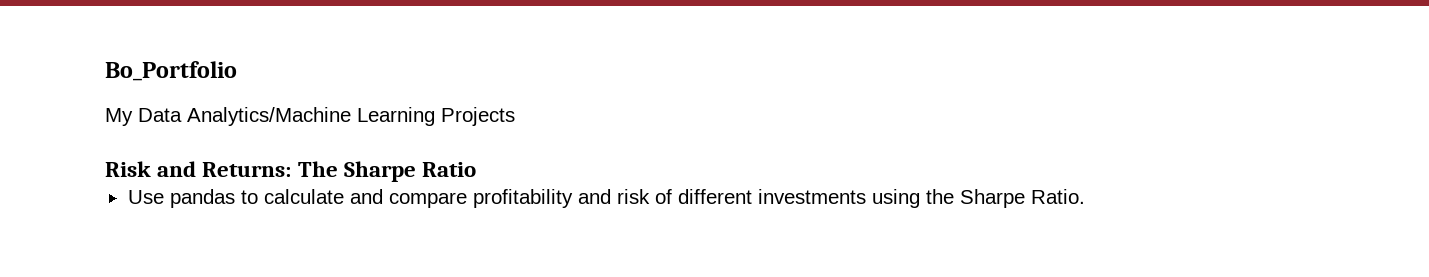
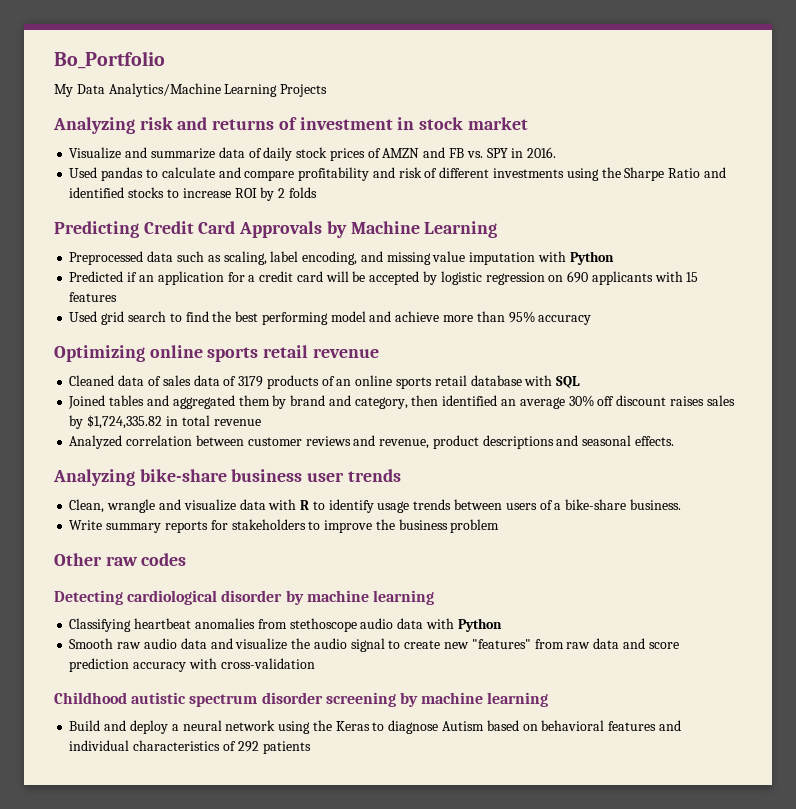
[105,161,477,182] [127,190,164,204] Risk and Returns: The Sharpe Ratio // Use -> [53,117,528,134] [69,147,557,161] [69,167,98,178] Analyzing risk and returns of investment in stock market // Visualize and summarize data of daily stock prices of AMZN and FB vs. SPY in 2016. // Used
[1030,189,1085,204] Ratio. -> [668,167,726,178] [69,187,317,201] [54,221,498,238] [69,251,614,265] [69,271,699,285] [69,292,118,302] [69,311,592,325] [54,345,379,362] [69,375,581,389] [68,395,735,409] [69,415,261,429] [69,435,674,449] [53,469,401,486] [69,499,681,513] [69,519,500,533] [54,553,187,566] [54,590,434,605] [69,618,502,632] [69,638,679,652] [69,658,315,672] [54,692,549,707] [69,720,681,734] [69,740,311,754] Ratio and identified stocks to increase ROI by 2 folds // Predicting Credit Card Approvals by Machine Learning // Preprocessed data such as scaling, label encoding, and missing value imputation with Python // Predicted if an application for a credit card will be accepted by logistic regression on 690 applicants with 15 features // Used grid search to find the best performing model and achieve more than 95% accuracy // Optimizing online sports retail revenue // Cleaned data of sales data of 3179 products of an online sports retail database with SQL // Joined tables and aggregated them by brand and category, then identified an average 30% off discount raises sales by $1,724,335.82 in total revenue // Analyzed correlation between customer reviews and revenue, product descriptions and seasonal effects. // Analyzing bike-share business user trends // Clean, wrangle and visualize data with R to identify usage trends between users of a bike-share business. // Write summary reports for stakeholders to improve the business problem // Other raw codes // Detecting cardiological disorder by machine learning // Classifying heartbeat anomalies from stethoscope audio data with Python // Smooth raw audio data and visualize the audio signal to create new "features" from raw data and score prediction accuracy with cross-validation // Childhood autistic spectrum disorder screening by machine learning // Build and deploy a neural network using the Keras to diagnose Autism based on behavioral features and individual characteristics of 292 patients

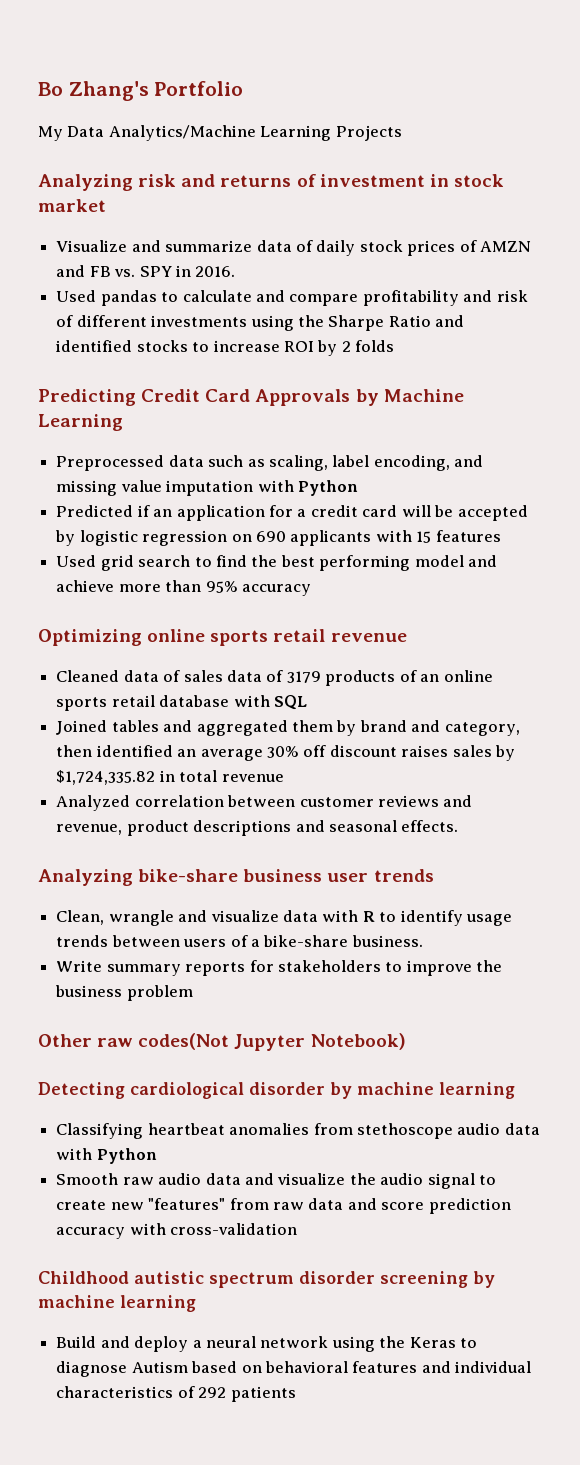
[54,51,165,69] Bo_Portfolio -> [38,81,244,101] Bo Zhang's Portfolio
[141,553,187,566] codes -> [138,1033,406,1051] codes(Not Jupyter Notebook)

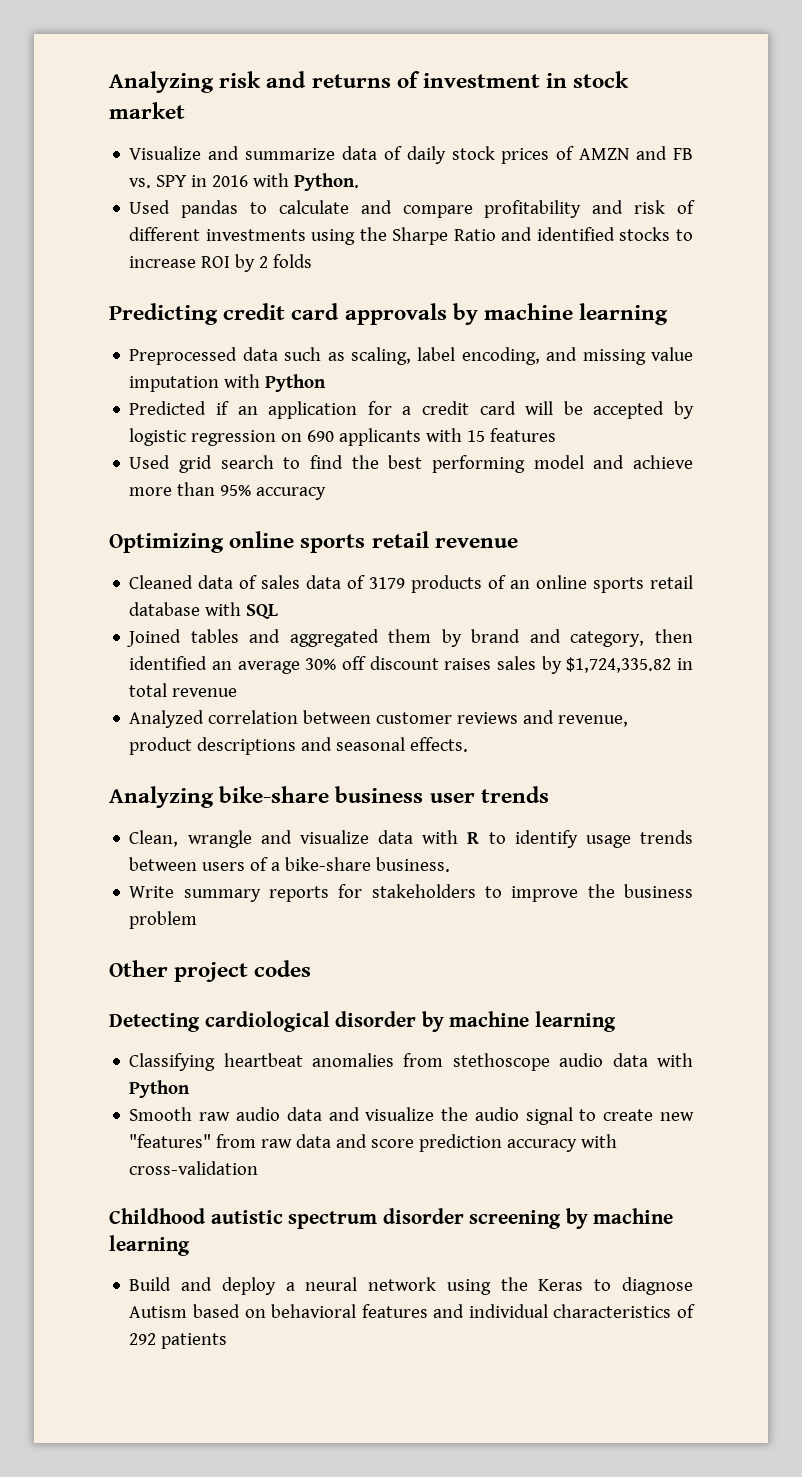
[38,81,244,101] [38,125,402,141] Bo Zhang's Portfolio // My Data Analytics/Machine Learning Projects // -> (109, 82) none
[195,266,236,277] 2016. -> [212,173,360,191] 2016 with Python.
[141,389,464,406] [38,414,123,431] Credit Card Approvals by Machine Learning -> [223,303,669,325] credit card approvals by machine learning
[97,1033,406,1051] raw codes(Not Jupyter Notebook) -> [174,960,312,982] project codes

